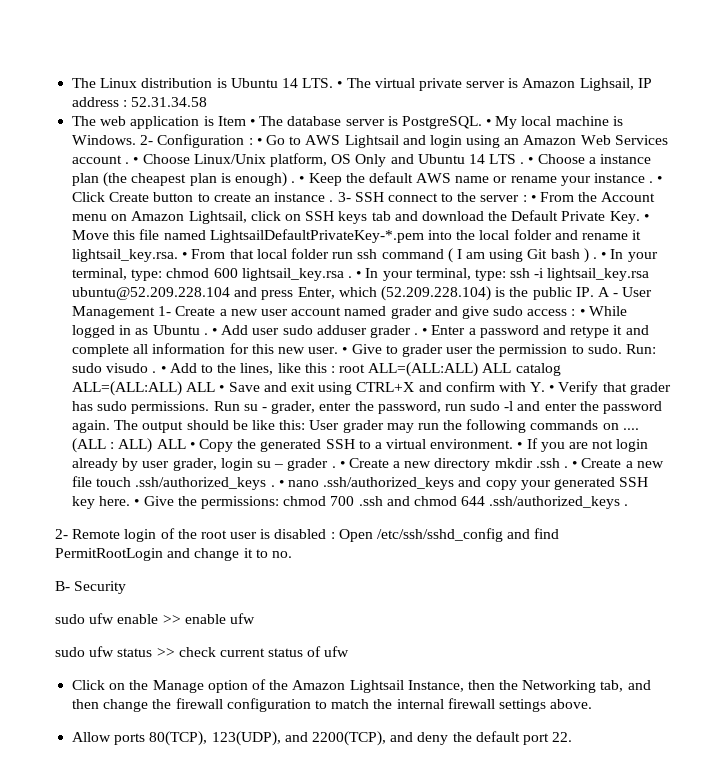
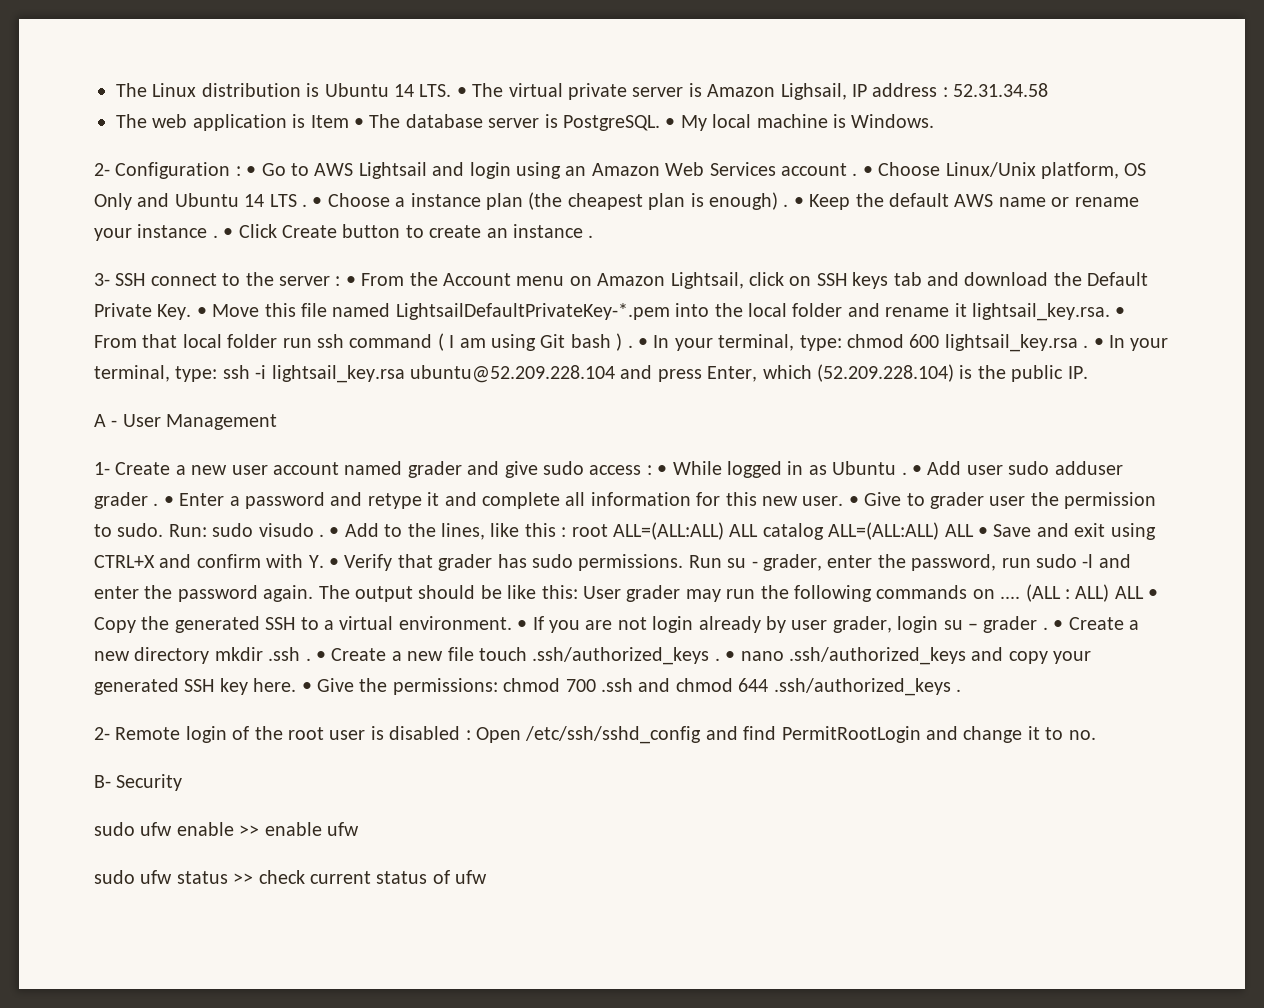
(137, 140) none -> (935, 121) //
(334, 201) none -> (594, 236) //
(594, 292) none -> (1088, 372) //
(156, 312) none -> (278, 422) //
[72,679,651,693] [72,698,593,712] [72,731,573,746] // Click on the Manage option of the Amazon Lightsail Instance, then the Networking tab, and then change the firewall configuration to match the internal firewall settings above. // Allow ports 80(TCP), 123(UDP), and 2200(TCP), and deny the default port 22. -> (488, 877) none

